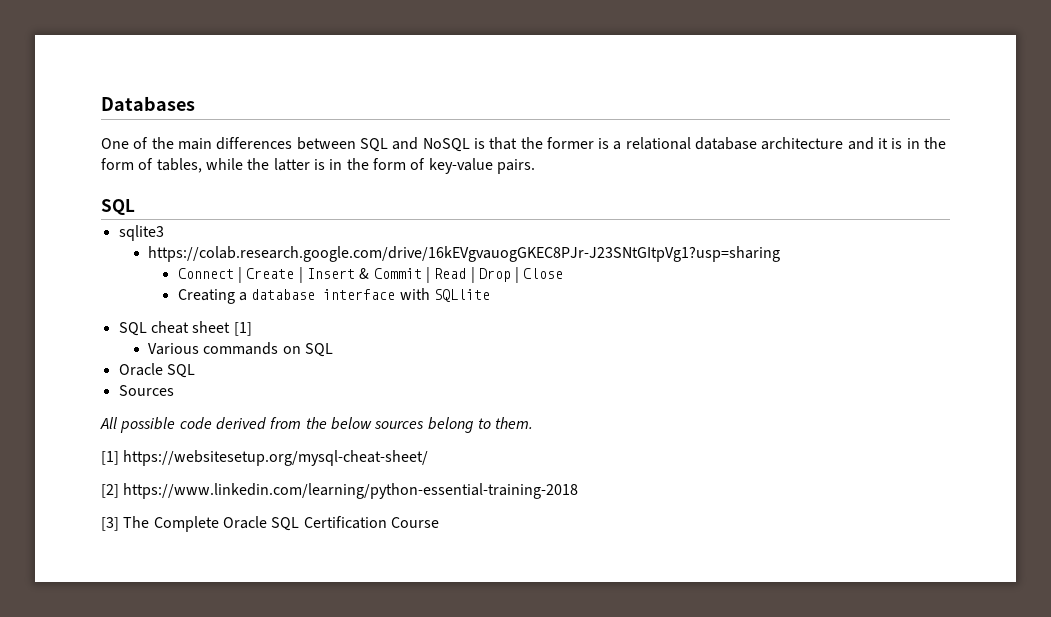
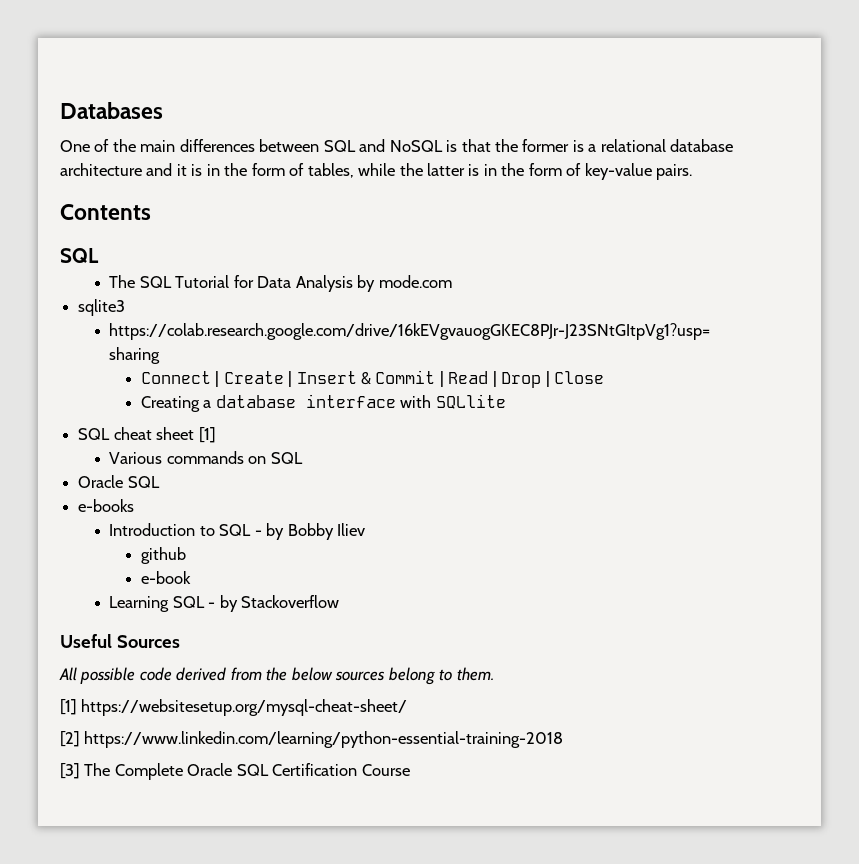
[101,199,135,216] // SQL -> [60,204,151,220] [60,248,99,263] [109,275,452,292] // Contents // SQL // The SQL Tutorial for Data Analysis by mode.com
(195, 371) none -> [78,499,135,512] [109,523,366,540] [140,547,186,564] [140,571,191,584] [109,595,340,612] [60,634,112,648] e-books // Introduction to SQL - by Bobby Iliev // github // e-book // Learning SQL - by Stackoverflow // Useful

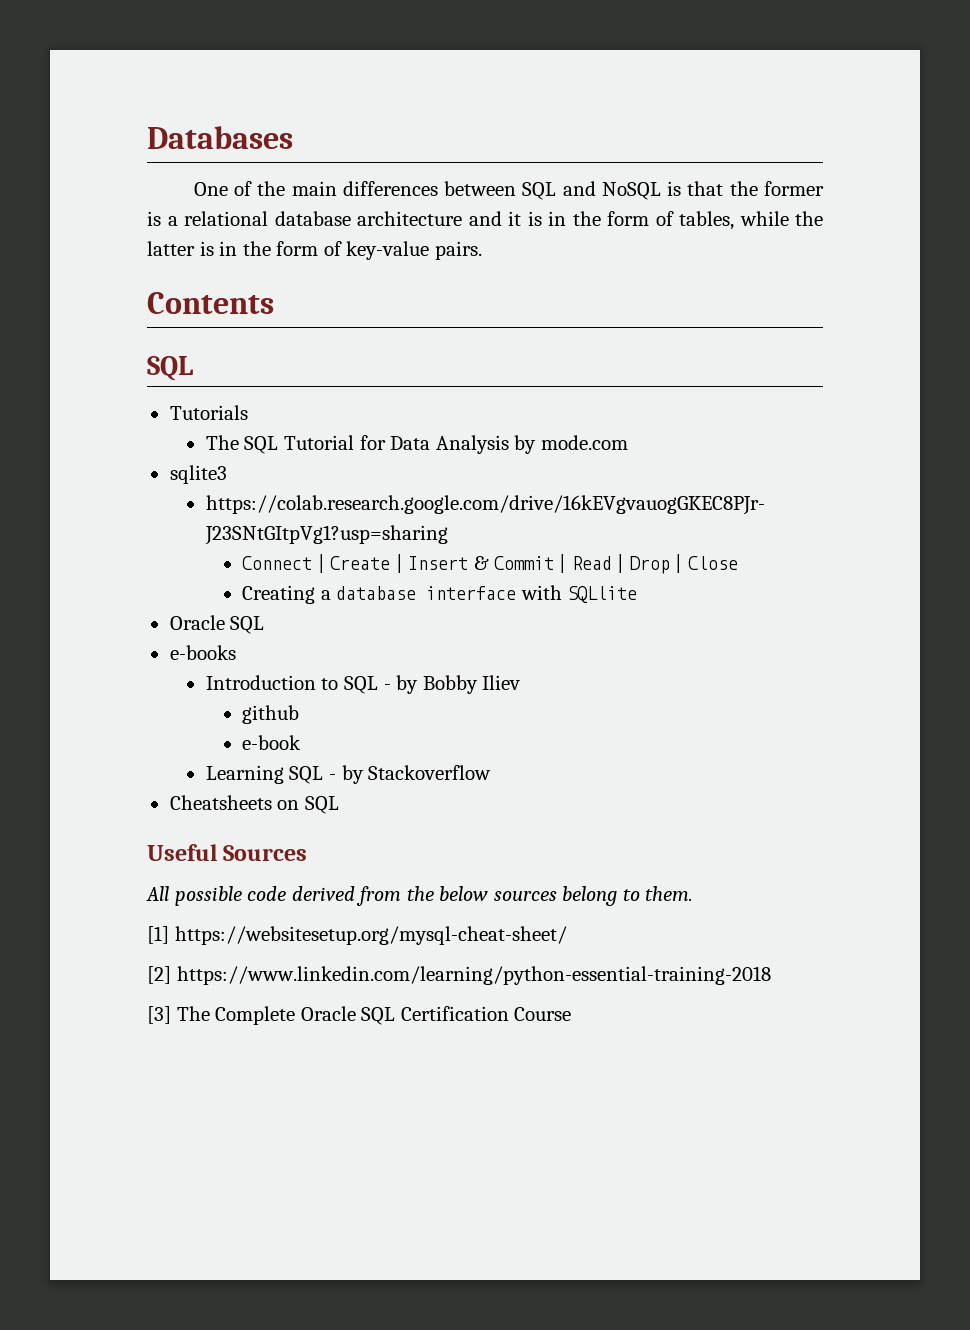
(99, 255) none -> [169,405,248,420] // Tutorials
[78,427,216,443] [109,451,303,464] // SQL cheat sheet [1] // Various commands on SQL -> (638, 594) none
(340, 601) none -> [169,795,339,814] // Cheatsheets on SQL

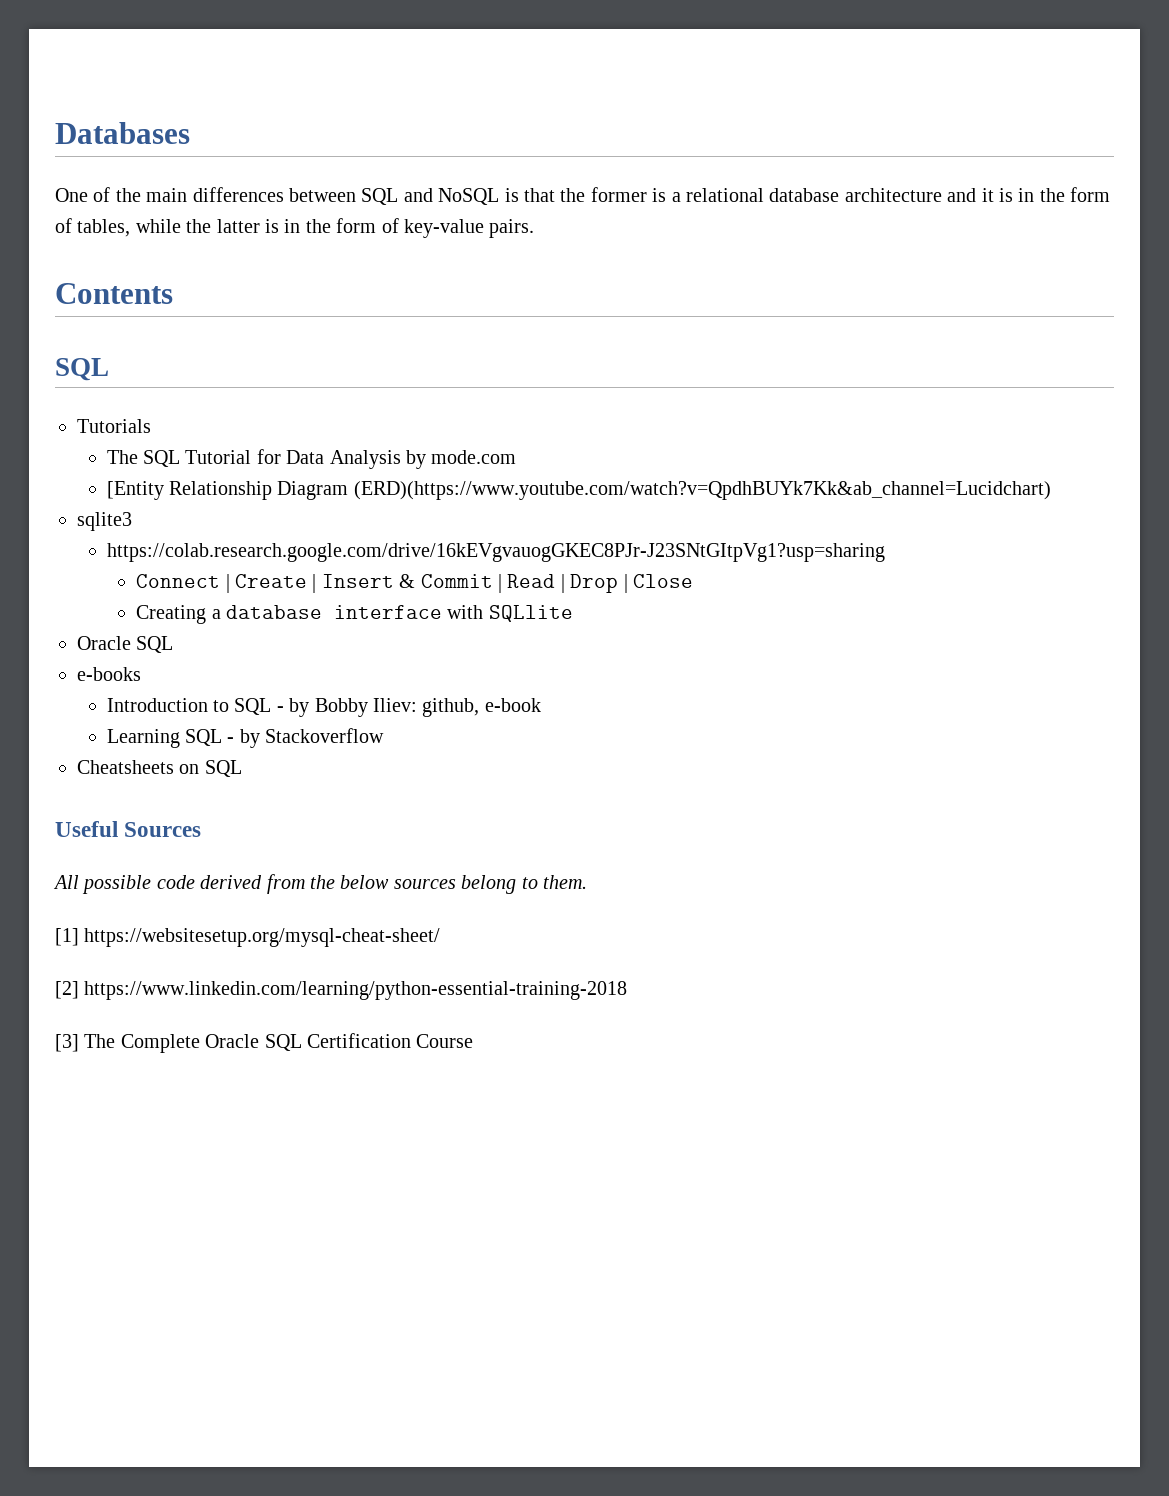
(628, 442) none -> [106,481,1051,500] // [Entity Relationship Diagram (ERD)(https://www.youtube.com/watch?v=QpdhBUYk7Kk&ab_channel=Lucidchart)
[482,675,521,690] [242,705,300,724] Iliev // github // -> [372,698,480,717] Iliev: github,

